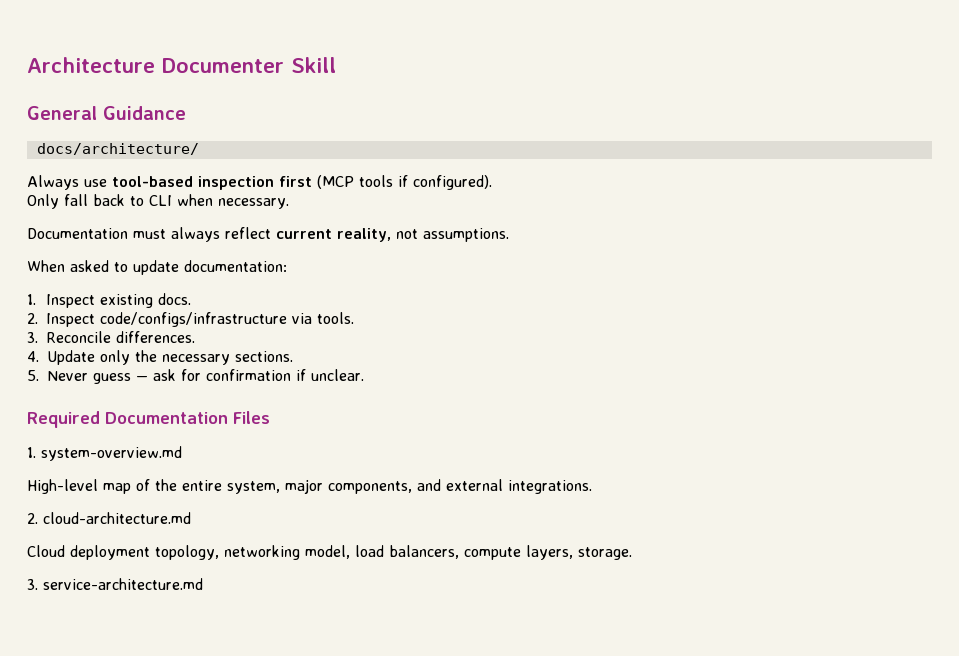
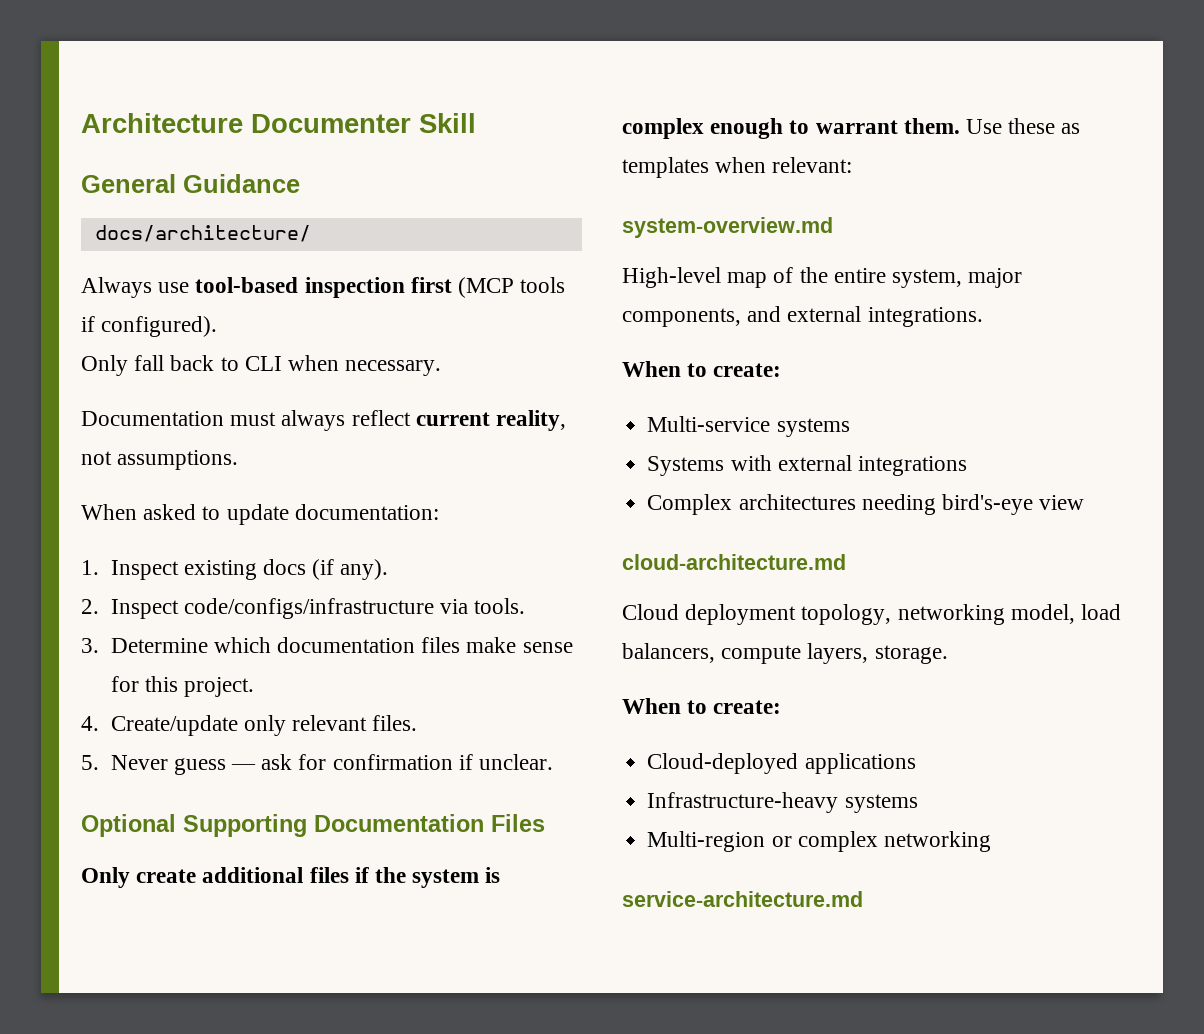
[157,293,191,305] docs. -> [262,559,389,580] docs (if any).
[46,331,195,343] [27,350,293,365] Reconcile differences. // 4. Update only the necessary sections. -> [110,637,573,653] [110,676,254,697] [81,715,418,736] Determine which documentation files make sense for this project. // 4. Create/update only relevant files.
[27,411,100,428] Required -> [81,814,307,837] Optional Supporting
[27,447,36,458] 1. -> [81,867,501,888] [622,118,1081,139] [622,157,853,178] Only create additional files if the system is complex enough to warrant them. Use these as templates when relevant: //
[27,513,38,524] 2. -> [622,361,782,377] [647,416,850,437] [647,455,967,476] [647,494,1085,515] When to create: // Multi-service systems // Systems with external integrations // Complex architectures needing bird's-eye view //
[27,579,38,590] 3. -> [622,698,782,714] [647,753,916,774] [647,792,918,813] [647,831,991,852] When to create: // Cloud-deployed applications // Infrastructure-heavy systems // Multi-region or complex networking //

